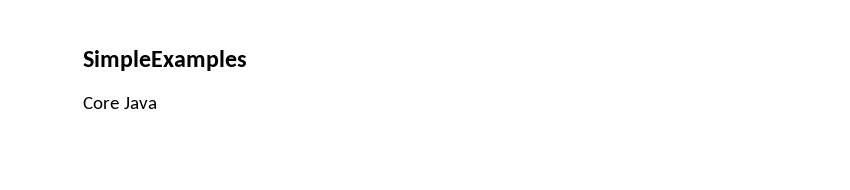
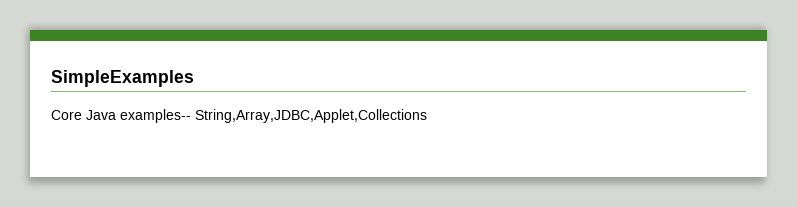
(157, 103) none -> [120,109,427,123] examples-- String,Array,JDBC,Applet,Collections

